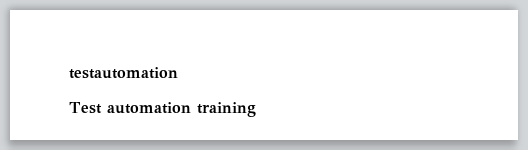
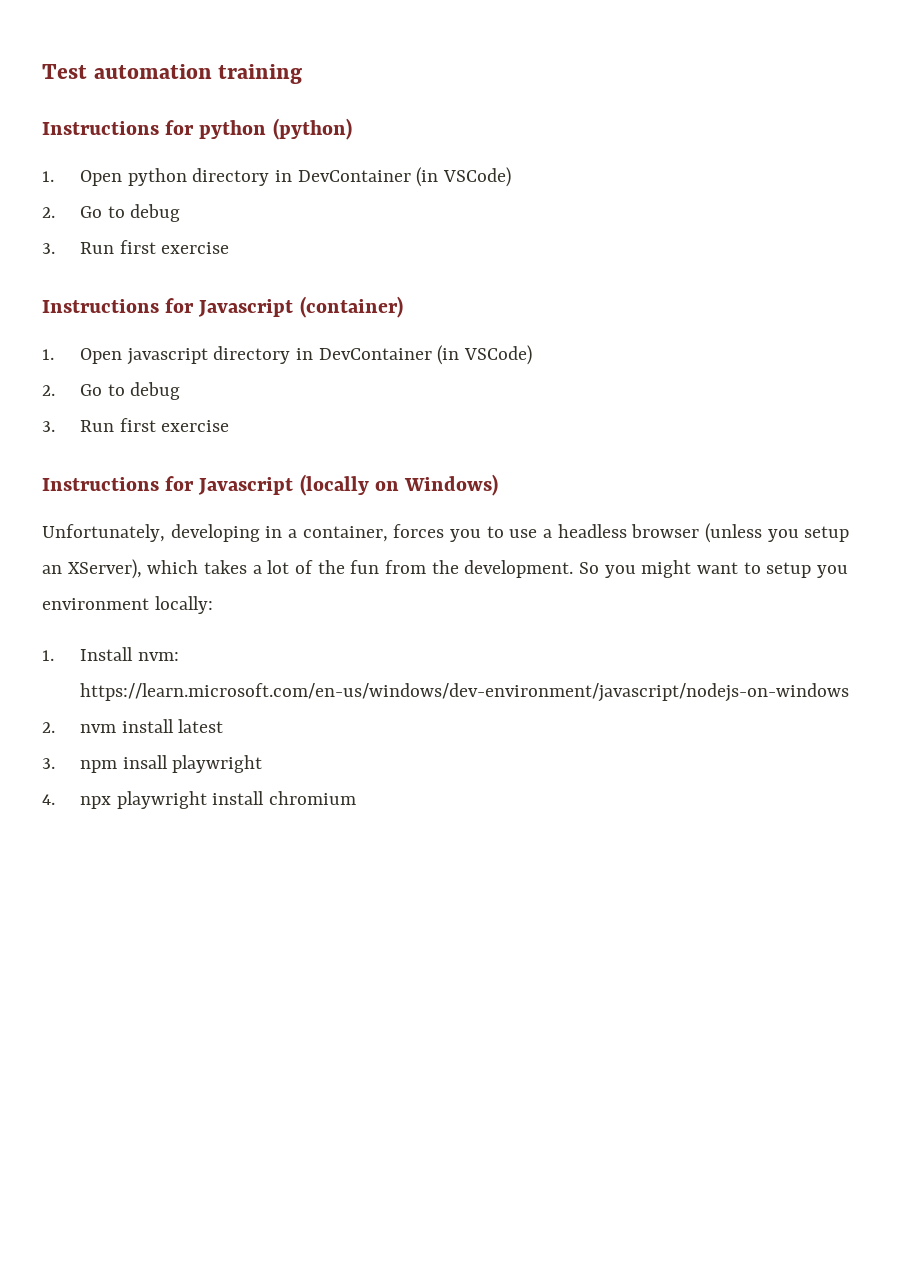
[69,67,178,79] testautomation // -> (42, 71) none
(256, 109) none -> [42,118,352,140] [42,167,512,187] [42,204,181,222] [42,240,230,254] [42,296,403,318] [42,345,533,365] [42,382,181,400] [42,418,230,432] [42,474,499,496] [42,523,850,543] [42,559,849,579] [42,596,213,614] [42,647,179,661] [80,683,850,702] [42,719,224,733] [42,755,263,773] [42,791,357,809] // Instructions for python (python) // 1. Open python directory in DevContainer (in VSCode) // 2. Go to debug // 3. Run first exercise // Instructions for Javascript (container) // 1. Open javascript directory in DevContainer (in VSCode) // 2. Go to debug // 3. Run first exercise // Instructions for Javascript (locally on Windows) // Unfortunately, developing in a container, forces you to use a headless browser (unless you setup an XServer), which takes a lot of the fun from the development. So you might want to setup you environment locally: // 1. Install nvm: https://learn.microsoft.com/en-us/windows/dev-environment/javascript/nodejs-on-windows // 2. nvm install latest // 3. npm insall playwright // 4. npx playwright install chromium

